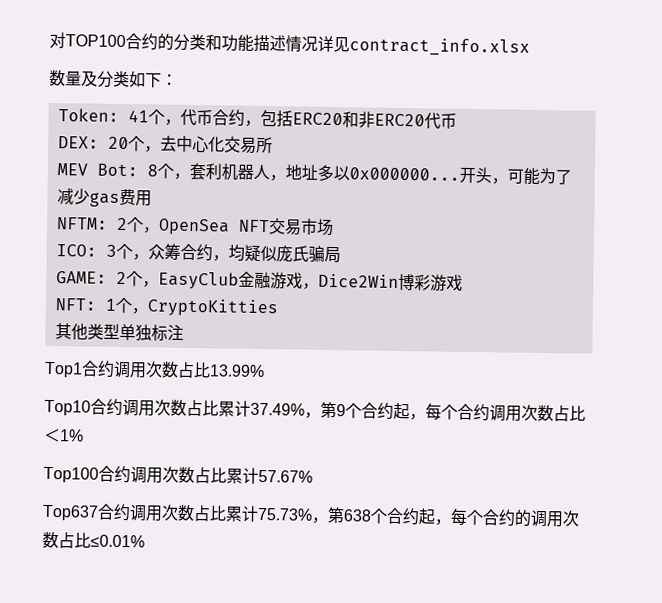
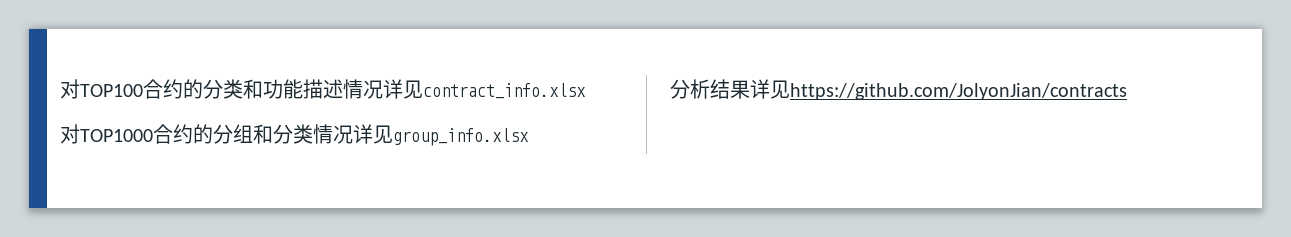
[49,69,178,88] [57,108,457,130] [57,135,273,154] [56,162,572,185] [56,188,152,207] [56,217,334,237] [55,243,341,264] [55,271,463,292] [54,297,279,318] [54,323,184,342] [44,360,265,379] [44,398,586,422] [43,428,84,443] [43,465,313,484] [42,503,580,528] [42,531,145,549] 数量及分类如下： // Token: 41个，代币合约，包括ERC20和非ERC20代币 // DEX: 20个，去中心化交易所 // MEV Bot: 8个，套利机器人，地址多以0x000000...开头，可能为了减少gas费用 // NFTM: 2个，OpenSea NFT交易市场 // ICO: 3个，众筹合约，均疑似庞氏骗局 // GAME: 2个，EasyClub金融游戏，Dice2Win博彩游戏 // NFT: 1个，CryptoKitties // 其他类型单独标注 // Top1合约调用次数占比13.99% // Top10合约调用次数占比累计37.49%，第9个合约起，每个合约调用次数占比＜1% // Top100合约调用次数占比累计57.67% // Top637合约调用次数占比累计75.73%，第638个合约起，每个合约的调用次数占比≤0.01% -> [60,124,529,146] [670,79,1127,100] 对TOP1000合约的分组和分类情况详见group_info.xlsx // 分析结果详见https://github.com/JolyonJian/contracts

